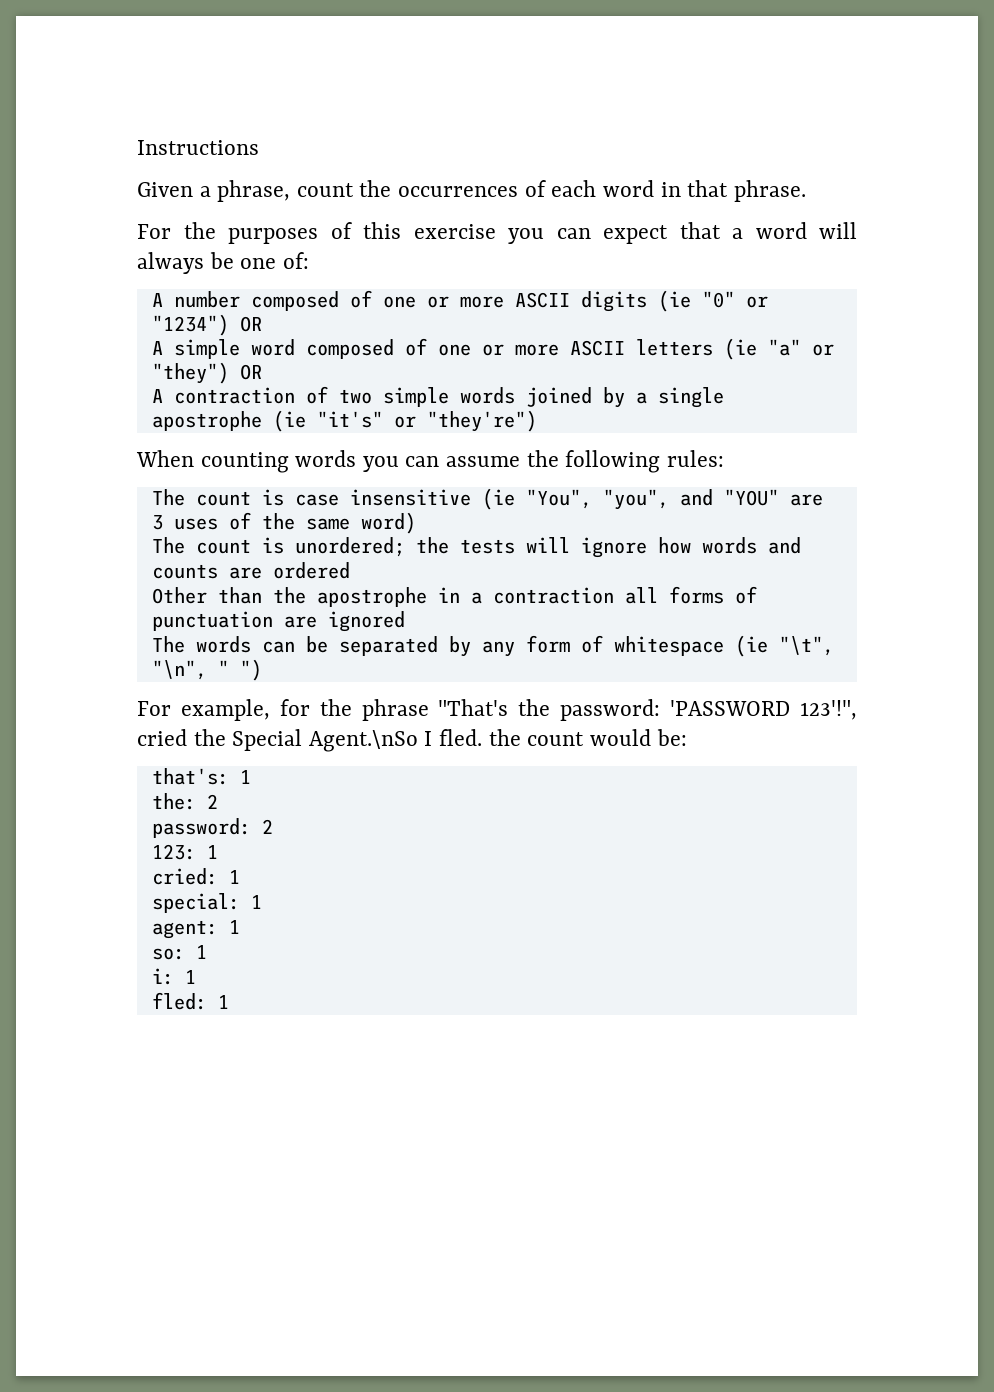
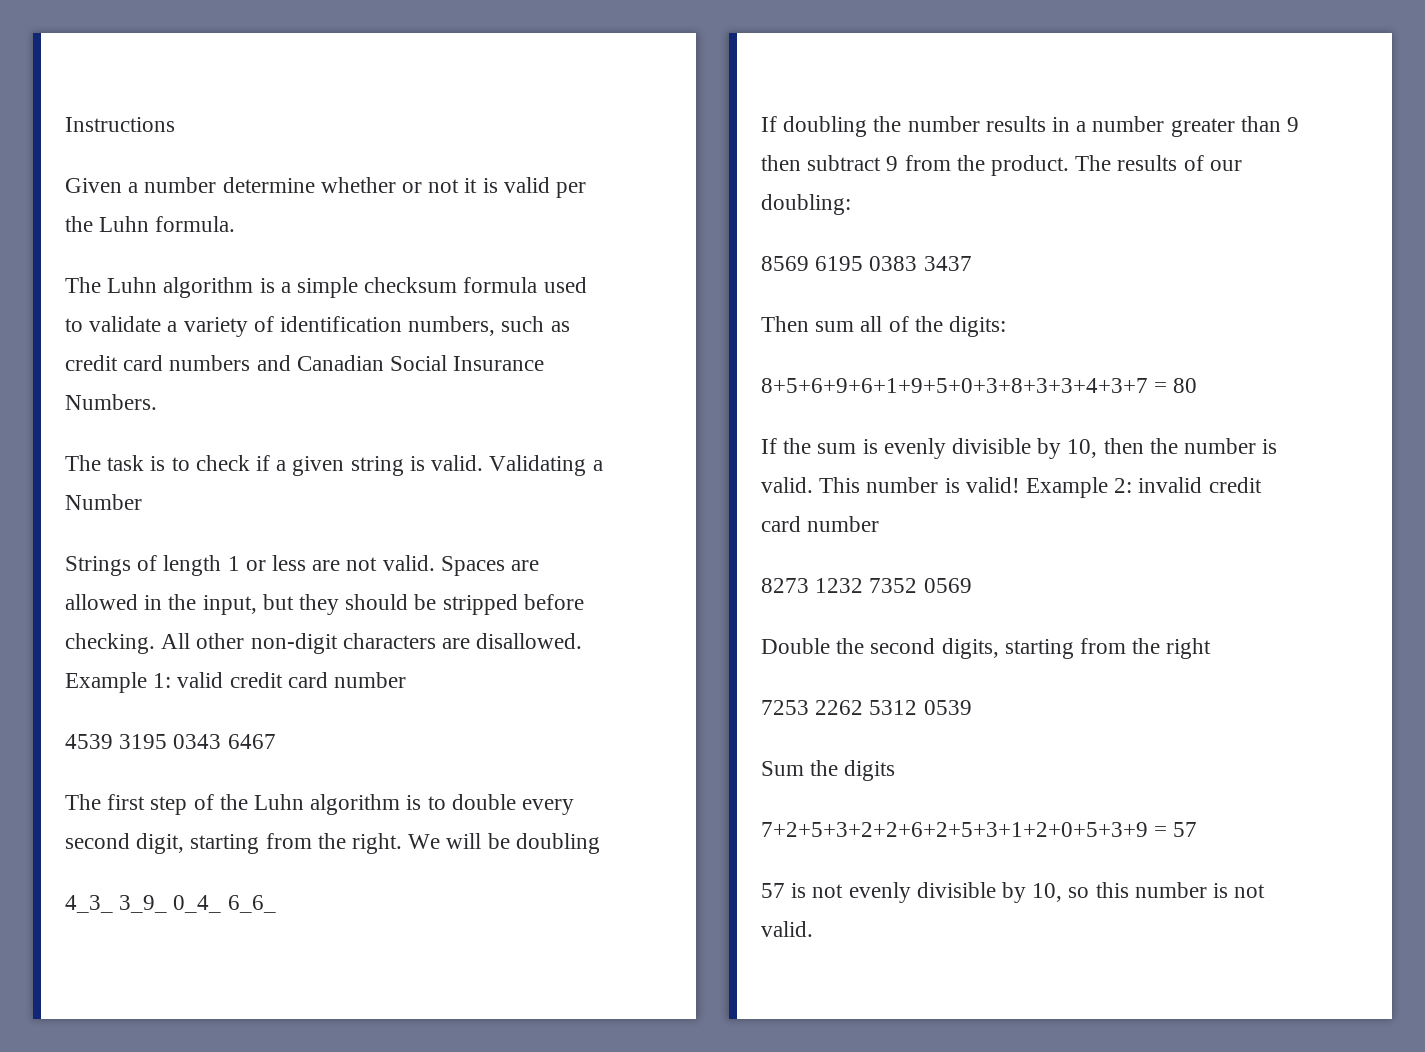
[217,180,806,202] [137,222,857,244] [137,252,309,274] [151,290,768,312] [151,314,262,336] [151,338,834,360] [151,362,262,384] [151,386,724,408] [151,410,537,432] [136,450,724,473] [151,488,823,510] [151,512,416,534] [151,537,801,558] [151,562,350,579] [151,586,757,607] [151,611,405,632] [151,635,834,657] [151,659,262,681] [137,699,858,721] [137,729,687,752] [151,768,251,785] [151,793,218,810] [151,818,273,838] [151,844,218,860] [151,868,240,885] [151,893,262,913] [151,920,240,939] [151,945,207,960] [151,968,196,985] [151,992,229,1010] phrase, count the occurrences of each word in that phrase. // For the purposes of this exercise you can expect that a word will always be one of: // A number composed of one or more ASCII digits (ie "0" or "1234") OR // A simple word composed of one or more ASCII letters (ie "a" or "they") OR // A contraction of two simple words joined by a single apostrophe (ie "it's" or "they're") // When counting words you can assume the following rules: // The count is case insensitive (ie "You", "you", and "YOU" are 3 uses of the same word) // The count is unordered; the tests will ignore how words and counts are ordered // Other than the apostrophe in a contraction all forms of punctuation are ignored // The words can be separated by any form of whitespace (ie "\t", "\n", " ") // For example, for the phrase "That's the password: 'PASSWORD 123'!", cried the Special Agent.\nSo I fled. the count would be: // that's: 1 // the: 2 // password: 2 // 123: 1 // cried: 1 // special: 1 // agent: 1 // so: 1 // i: 1 // fled: 1 -> [144,177,587,198] [65,216,236,232] [65,277,587,298] [65,316,570,337] [65,355,545,371] [65,394,157,410] [65,455,603,476] [65,494,142,510] [65,555,540,576] [65,594,584,615] [65,633,583,654] [65,672,407,693] [65,734,276,749] [65,794,575,815] [65,833,600,854] [65,895,276,913] [761,116,1300,137] [761,155,1242,176] [761,194,851,215] [761,256,972,271] [761,316,1007,337] [761,378,1198,393] [761,438,1278,459] [761,477,1262,498] [761,516,880,532] [761,578,972,593] [761,638,1212,659] [761,700,972,715] [761,760,896,781] [761,822,1198,837] [761,882,1266,903] [761,921,813,937] number determine whether or not it is valid per the Luhn formula. // The Luhn algorithm is a simple checksum formula used to validate a variety of identification numbers, such as credit card numbers and Canadian Social Insurance Numbers. // The task is to check if a given string is valid. Validating a Number // Strings of length 1 or less are not valid. Spaces are allowed in the input, but they should be stripped before checking. All other non-digit characters are disallowed. Example 1: valid credit card number // 4539 3195 0343 6467 // The first step of the Luhn algorithm is to double every second digit, starting from the right. We will be doubling // 4_3_ 3_9_ 0_4_ 6_6_ // If doubling the number results in a number greater than 9 then subtract 9 from the product. The results of our doubling: // 8569 6195 0383 3437 // Then sum all of the digits: // 8+5+6+9+6+1+9+5+0+3+8+3+3+4+3+7 = 80 // If the sum is evenly divisible by 10, then the number is valid. This number is valid! Example 2: invalid credit card number // 8273 1232 7352 0569 // Double the second digits, starting from the right // 7253 2262 5312 0539 // Sum the digits // 7+2+5+3+2+2+6+2+5+3+1+2+0+5+3+9 = 57 // 57 is not evenly divisible by 10, so this number is not valid.

